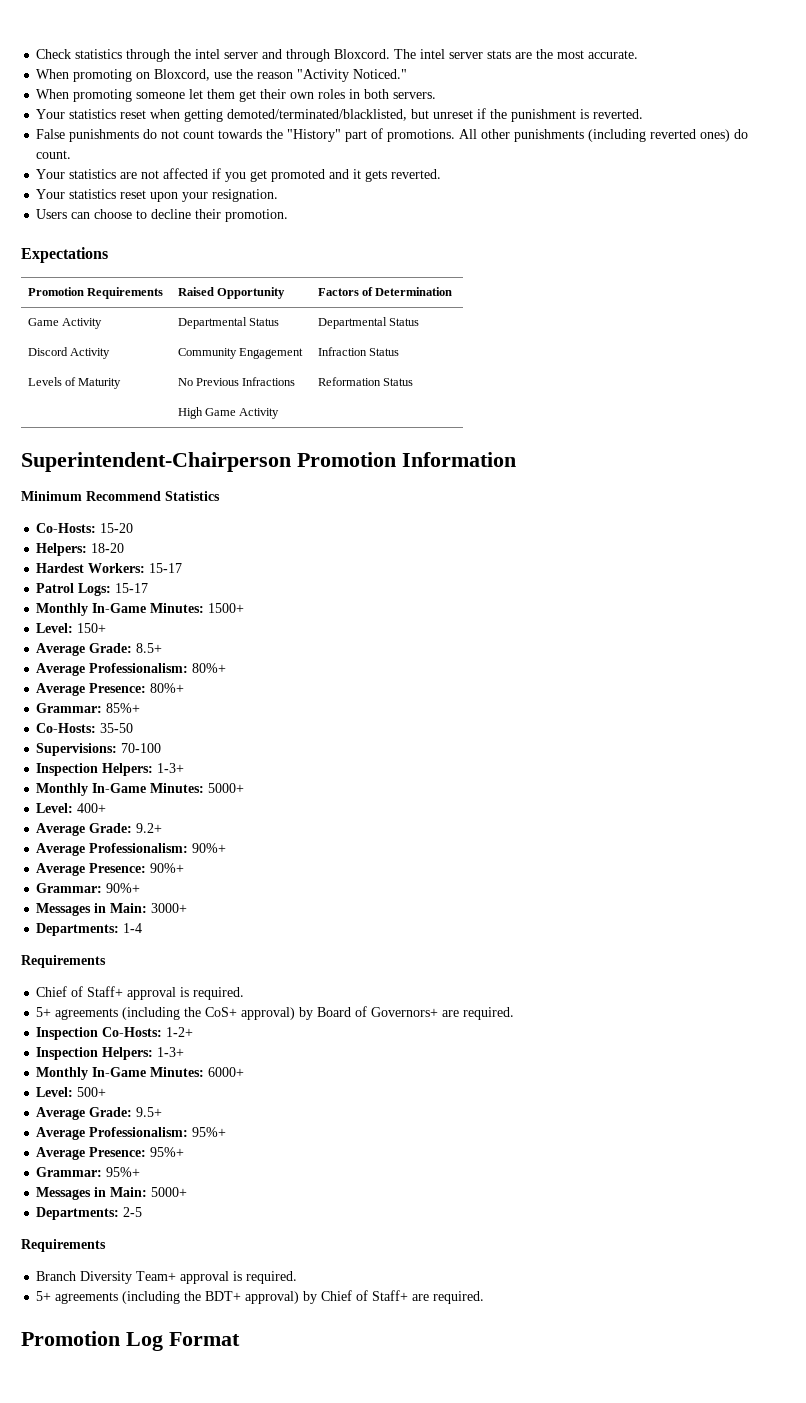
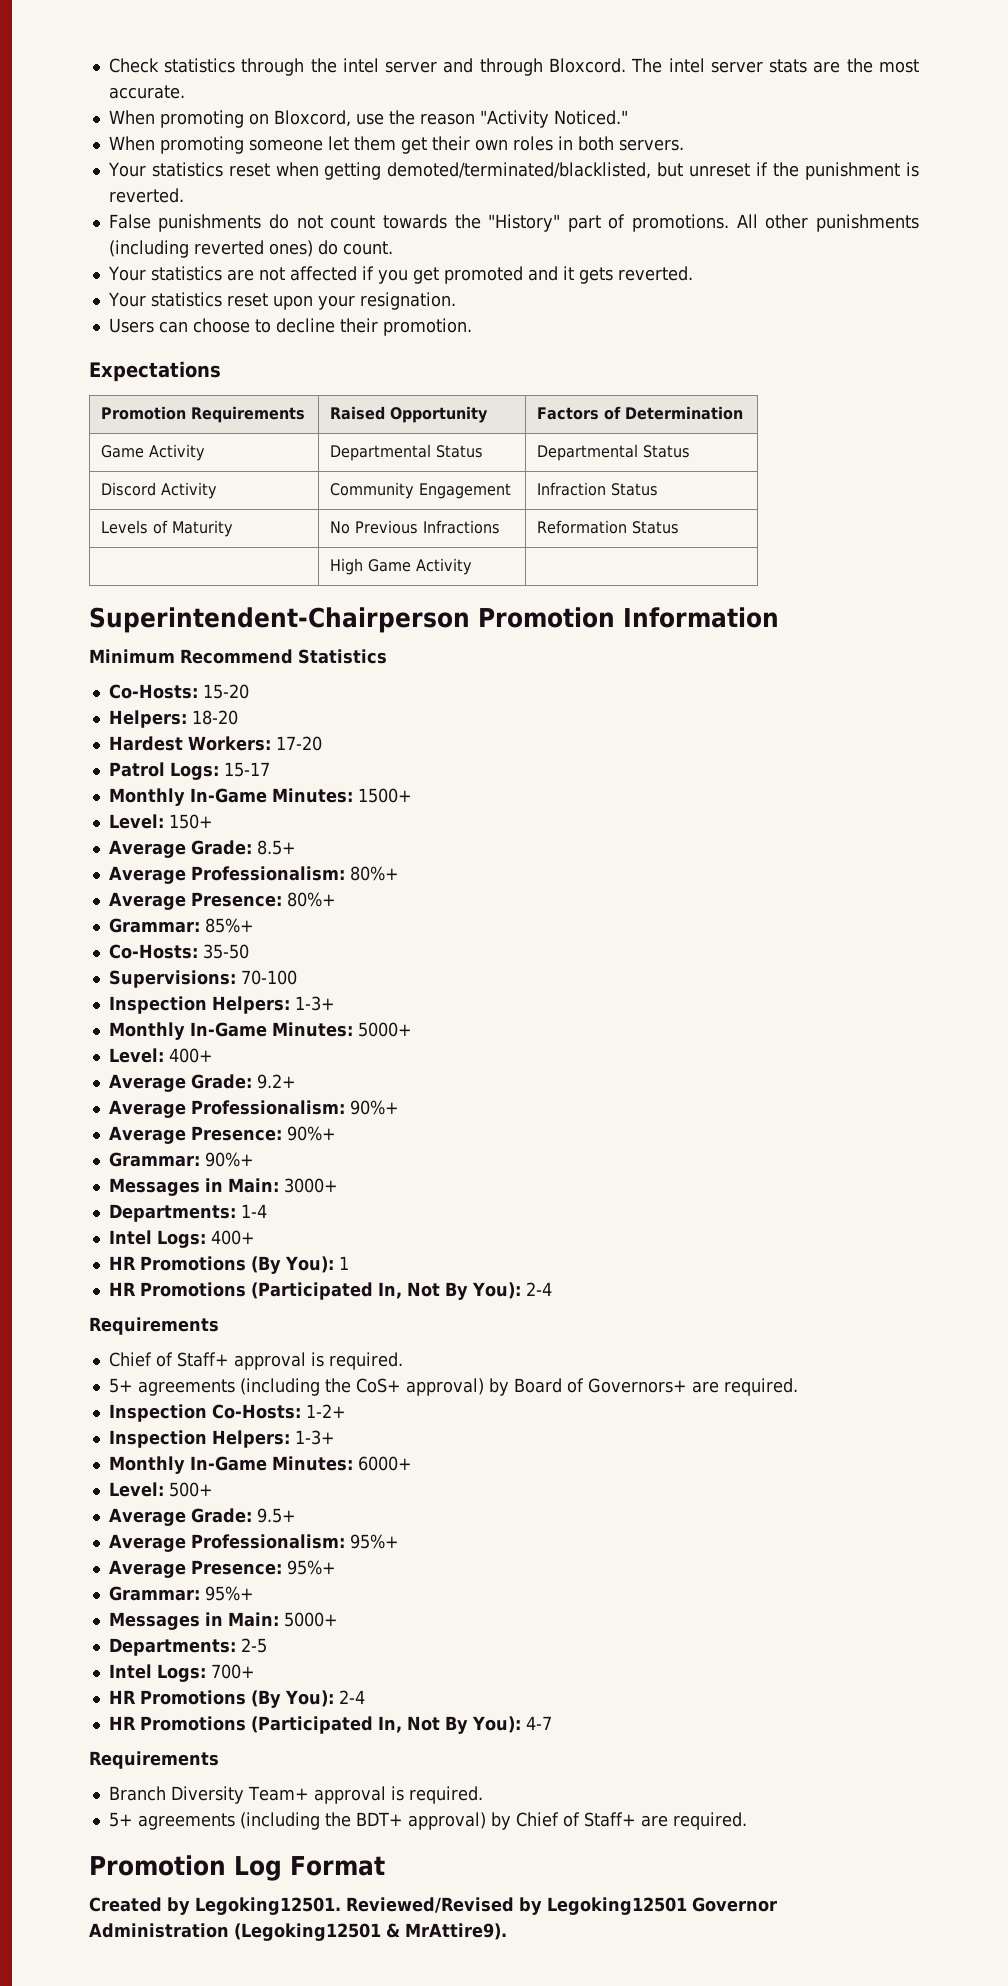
[149,563,183,573] 15-17 -> [275,736,322,751] 17-20
(143, 928) none -> [108,1230,255,1248] [108,1256,349,1274] [108,1282,552,1300] // Intel Logs: 400+ // HR Promotions (By You): 1 // HR Promotions (Participated In, Not By You): 2-4
(143, 1212) none -> [108,1664,255,1682] [108,1690,365,1708] [108,1716,552,1734] // Intel Logs: 700+ // HR Promotions (By You): 2-4 // HR Promotions (Participated In, Not By You): 4-7
(240, 1339) none -> [89,1897,777,1915] [89,1923,507,1941] // Created by Legoking12501. Reviewed/Revised by Legoking12501 Governor Administration (Legoking12501 & MrAttire9).

